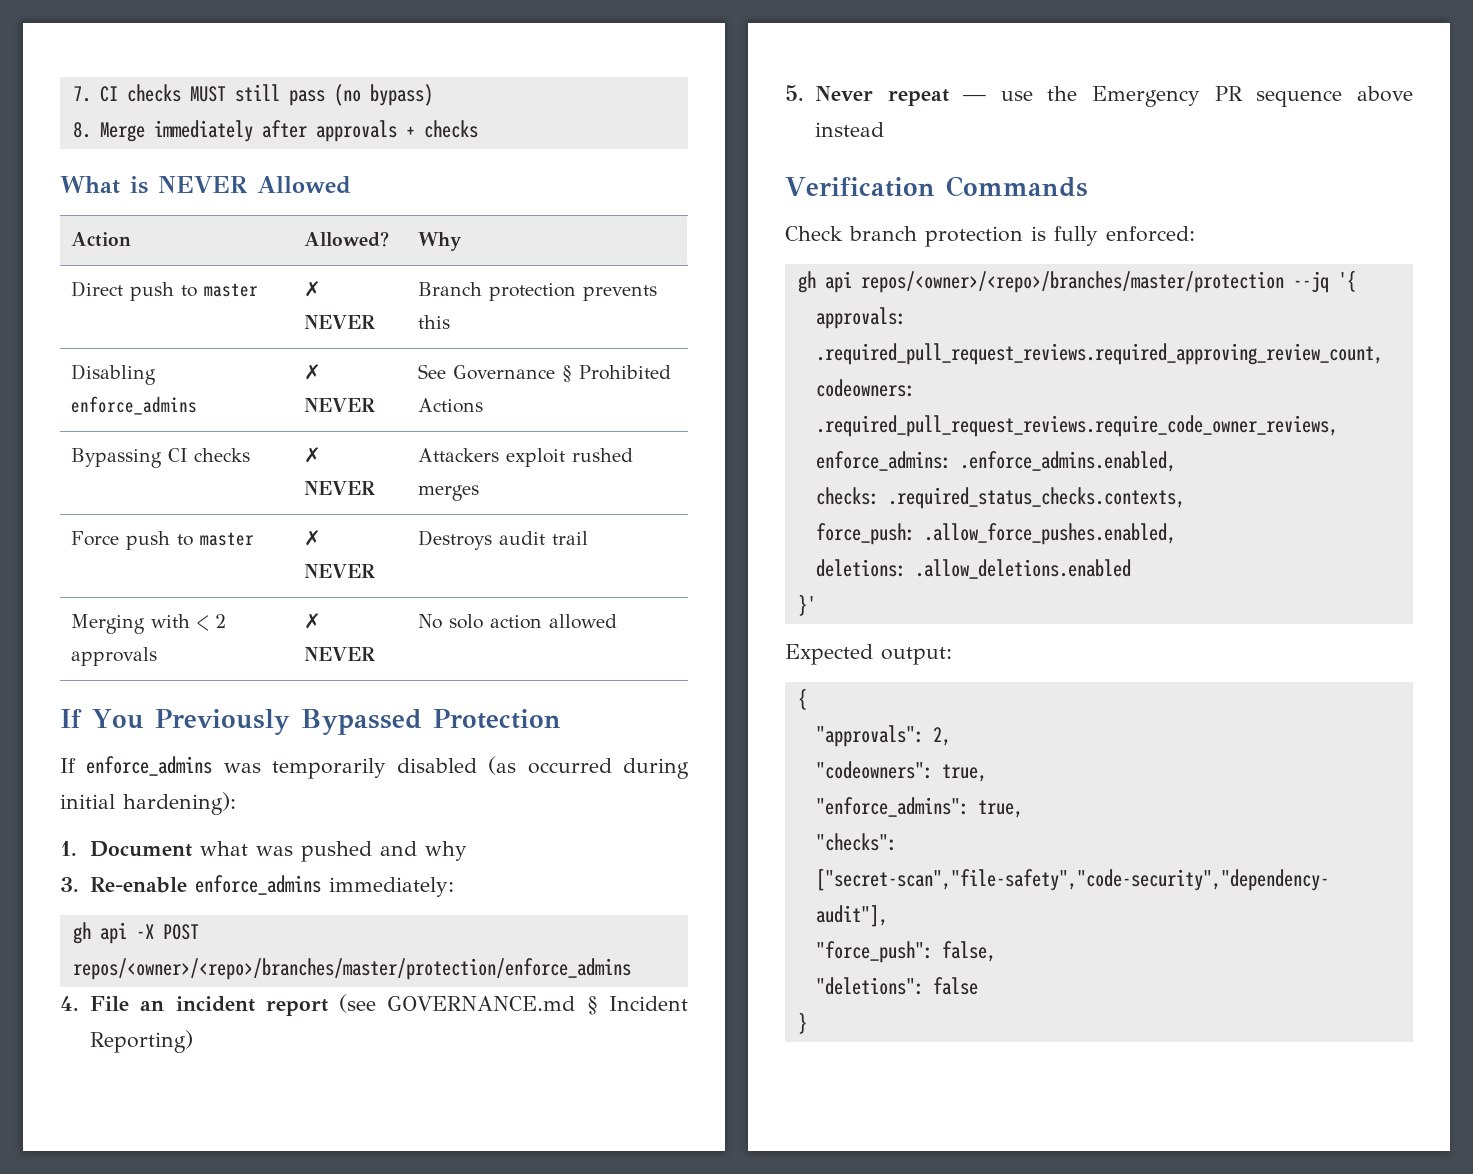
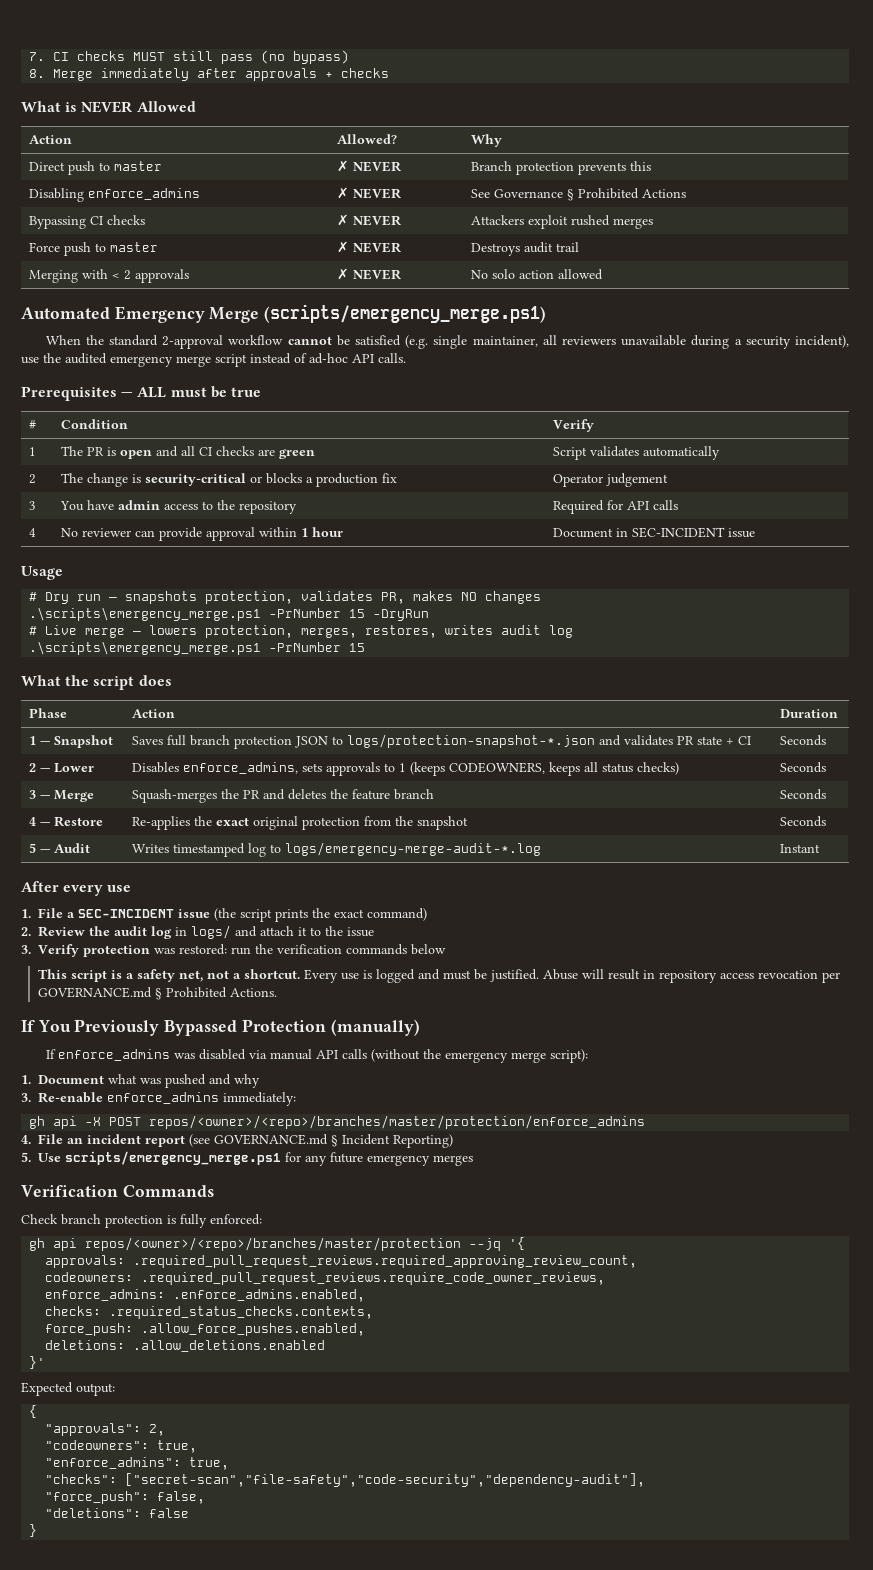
(617, 621) none -> [21,304,547,323] [45,335,849,349] [21,353,406,367] [21,386,261,401] [28,420,36,429] [60,419,128,429] [552,419,594,432] [28,447,36,456] [60,446,315,459] [552,446,720,460] [28,474,36,484] [60,473,397,487] [552,473,668,487] [28,501,36,510] [59,500,297,514] [552,500,678,514] [28,528,36,537] [60,527,343,541] [552,527,755,538] [21,566,63,580] [29,591,542,604] [29,607,430,621] [29,625,574,638] [29,641,366,655] [21,675,172,690] [28,708,67,718] [131,709,175,718] [779,709,838,718] [28,735,113,748] [131,734,751,749] [779,735,826,746] [28,763,94,773] [131,762,679,776] [779,762,826,773] [28,790,94,802] [131,789,434,803] [779,789,826,800] [28,816,103,827] [131,816,468,830] [779,816,826,827] [28,843,90,853] [131,842,541,857] [779,844,820,853] [21,881,132,896] [21,908,427,922] [21,925,374,939] [21,944,446,957] [37,969,840,983] [37,987,277,1000] // Automated Emergency Merge (scripts/emergency_merge.ps1) // When the standard 2-approval workflow cannot be satisfied (e.g. single maintainer, all reviewers unavailable during a security incident), use the audited emergency merge script instead of ad-hoc API calls. // Prerequisites — ALL must be true // # | Condition | Verify // 1 | The PR is open and all CI checks are green | Script validates automatically // 2 | The change is security-critical or blocks a production fix | Operator judgement // 3 | You have admin access to the repository | Required for API calls // 4 | No reviewer can provide approval within 1 hour | Document in SEC-INCIDENT issue // Usage // # Dry run — snapshots protection, validates PR, makes NO changes // .\scripts\emergency_merge.ps1 -PrNumber 15 -DryRun // # Live merge — lowers protection, merges, restores, writes audit log // .\scripts\emergency_merge.ps1 -PrNumber 15 // What the script does // Phase | Action | Duration // 1 — Snapshot | Saves full branch protection JSON to logs/protection-snapshot-*.json and validates PR state + CI | Seconds // 2 — Lower | Disables enforce_admins, sets approvals to 1 (keeps CODEOWNERS, keeps all status checks) | Seconds // 3 — Merge | Squash-merges the PR and deletes the feature branch | Seconds // 4 — Restore | Re-applies the exact original protection from the snapshot | Seconds // 5 — Audit | Writes timestamped log to logs/emergency-merge-audit-*.log | Instant // After every use // 1. File a SEC-INCIDENT issue (the script prints the exact command) // 2. Review the audit log in logs/ and attach it to the issue // 3. Verify protection was restored: run the verification commands below // This script is a safety net, not a shortcut. Every use is logged and must be justified. Abuse will result in repository access revocation per GOVERNANCE.md § Prohibited Actions.
(561, 719) none -> [330,1019,420,1036] (manually)
[271,756,689,779] [60,792,236,815] temporarily disabled (as occurred during initial hardening): -> [198,1049,588,1063] disabled via manual API calls (without the emergency merge script):
[814,86,1413,107] [814,122,884,137] Never repeat — use the Emergency PR sequence above instead -> [38,1151,473,1166] Use scripts/emergency_merge.ps1 for any future emergency merges

